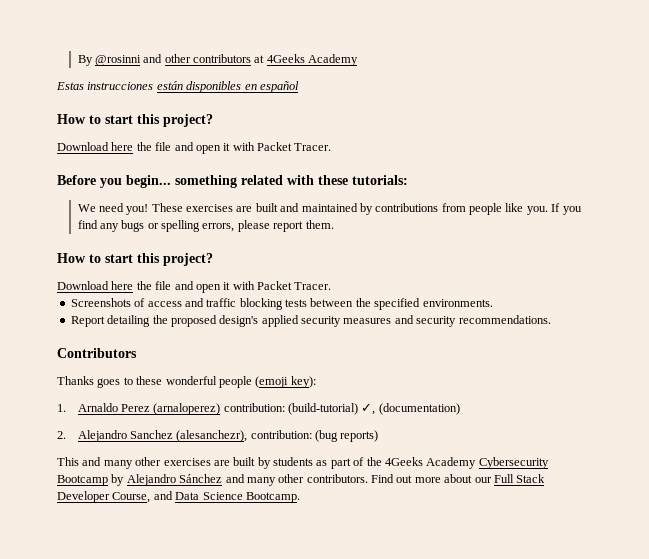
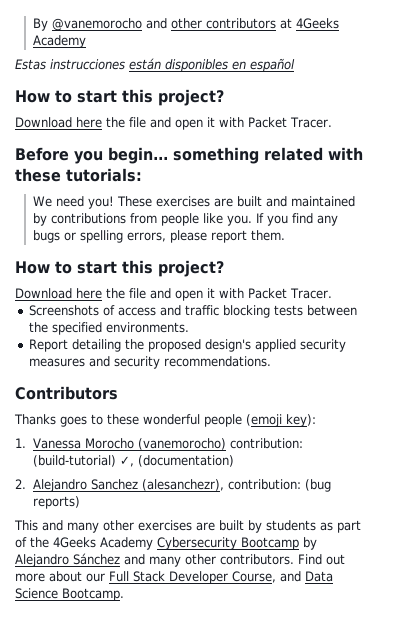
[94,55,141,66] @rosinni -> [52,18,143,31] @vanemorocho
[77,403,221,415] Arnaldo Perez (arnaloperez) -> [33,438,227,450] Vanessa Morocho (vanemorocho)

